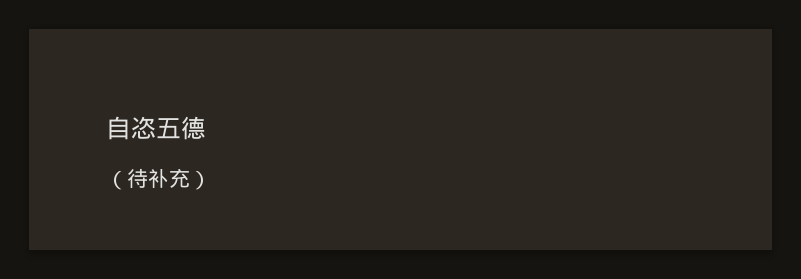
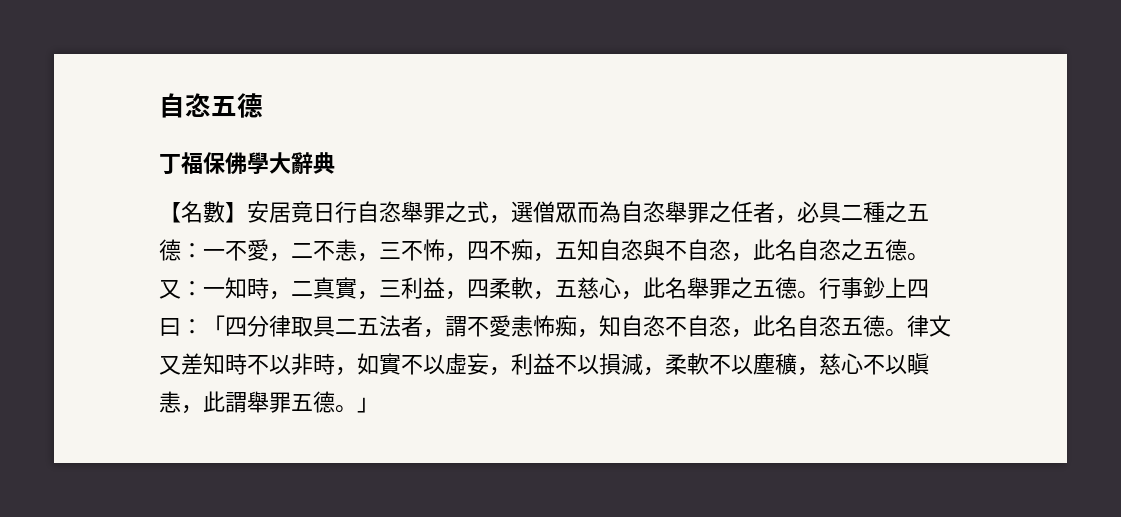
[106,168,211,190] （待补充） -> [159,152,335,175] [159,201,929,224] [159,239,929,262] [159,277,929,300] [159,315,951,338] [159,353,929,376] [159,391,379,414] 丁福保佛學大辭典 // 【名數】安居竟日行自恣舉罪之式，選僧眾而為自恣舉罪之任者，必具二種之五德：一不愛，二不恚，三不怖，四不痴，五知自恣與不自恣，此名自恣之五德。又：一知時，二真實，三利益，四柔軟，五慈心，此名舉罪之五德。行事鈔上四曰：「四分律取具二五法者，謂不愛恚怖痴，知自恣不自恣，此名自恣五德。律文又差知時不以非時，如實不以虛妄，利益不以損減，柔軟不以塵穬，慈心不以瞋恚，此謂舉罪五德。」

